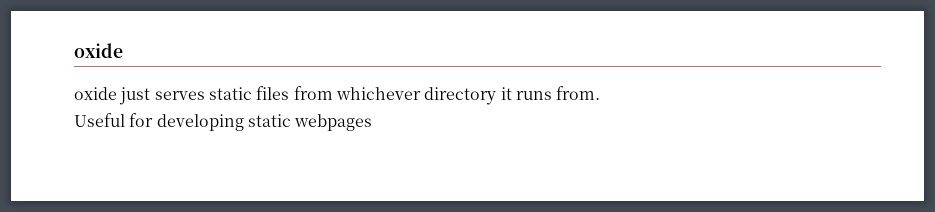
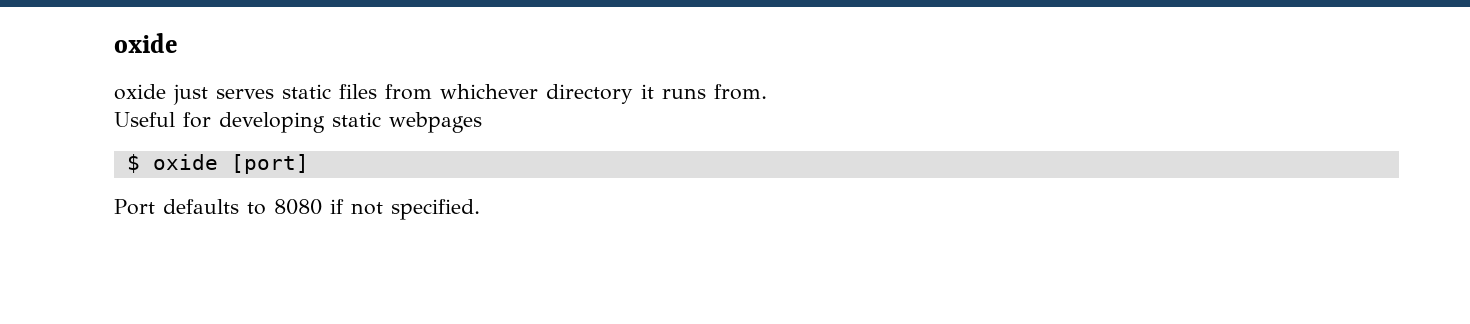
(373, 122) none -> [126,154,309,174] [114,199,480,220] // $ oxide [port] // Port defaults to 8080 if not specified.

